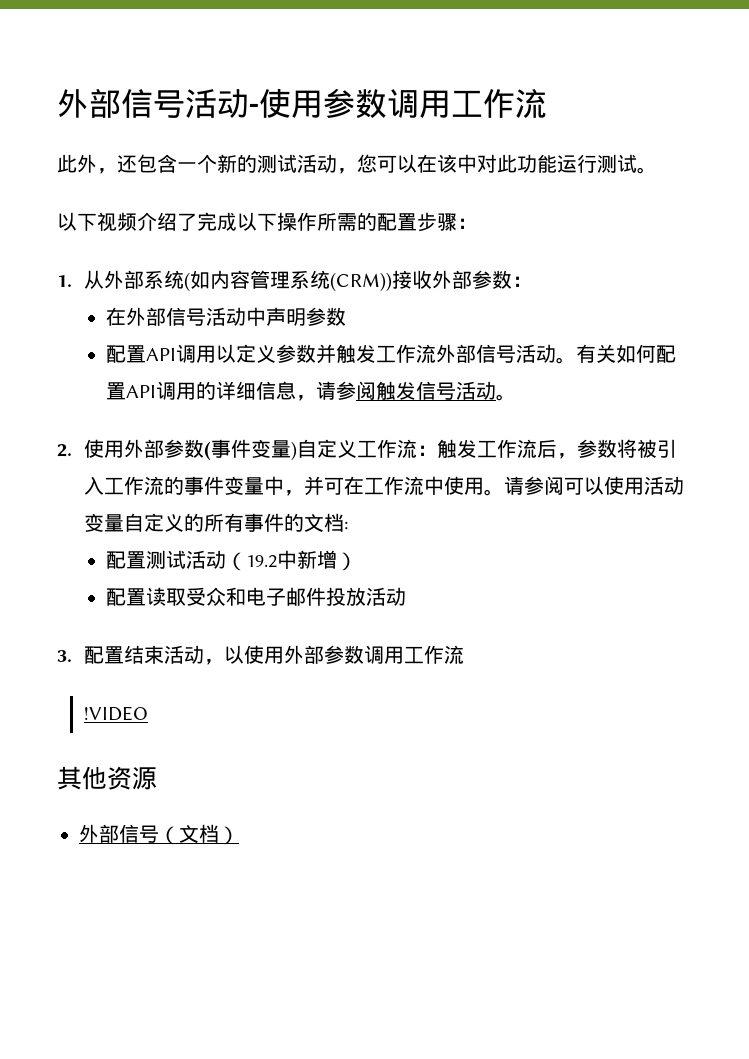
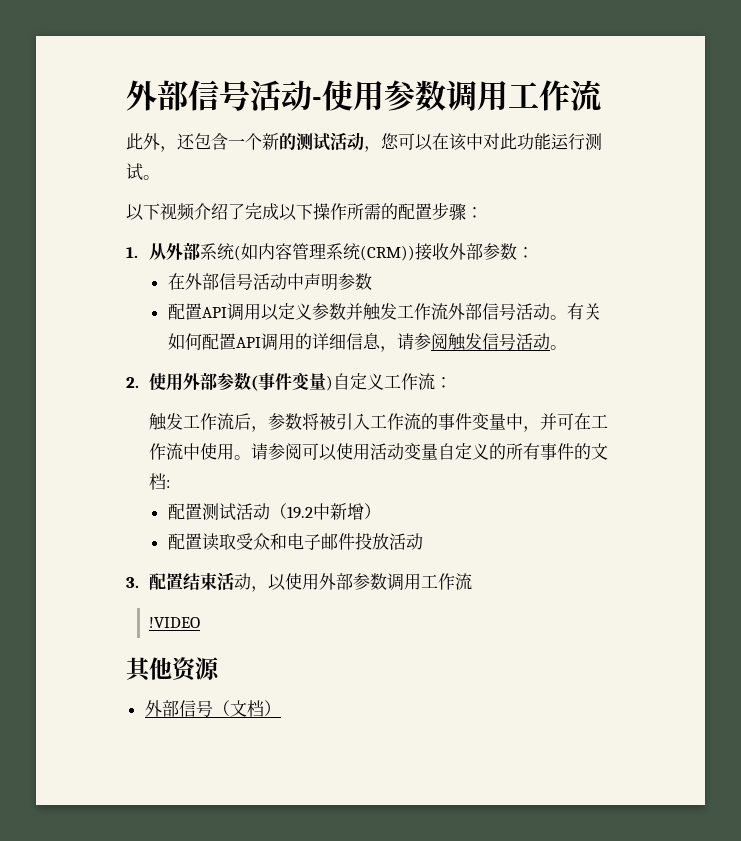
(438, 450) none -> (452, 382) //

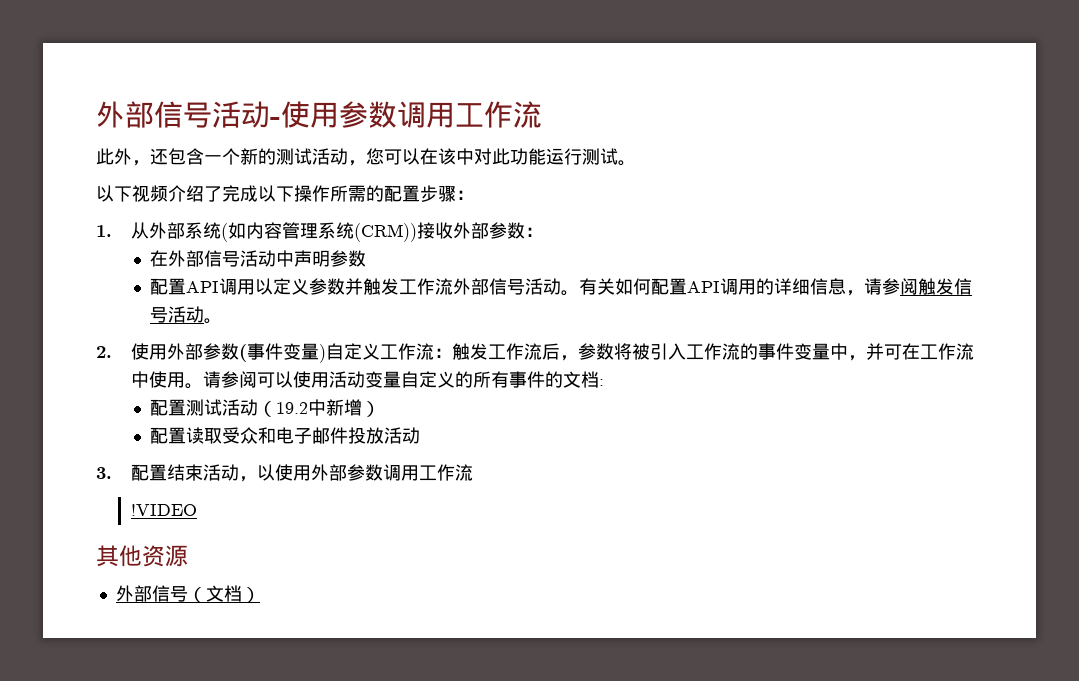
(452, 382) // -> (452, 353) none

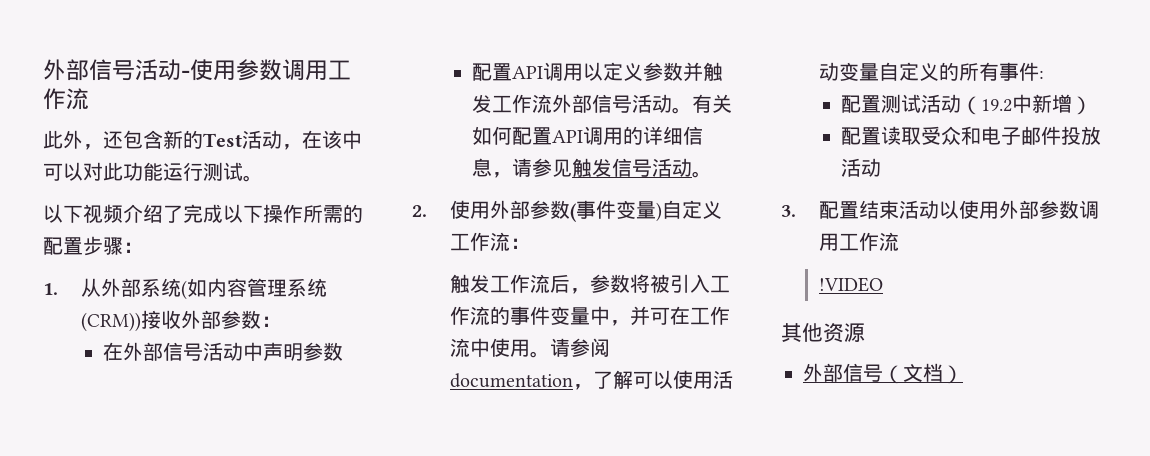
[204,148,474,166] 一个新的测试活动，您可以在该中 -> [163,130,362,150] [43,162,83,181] 新的Test活动，在该中可以
[900,278,919,295] 阅 -> [552,159,573,177] 见
(452, 353) none -> (531, 243) //
(257, 379) none -> [450,370,634,390] documentation，了解
[544,371,599,388] 的文档 -> (1040, 71) none
[238,476,257,482] ， -> (940, 209) none

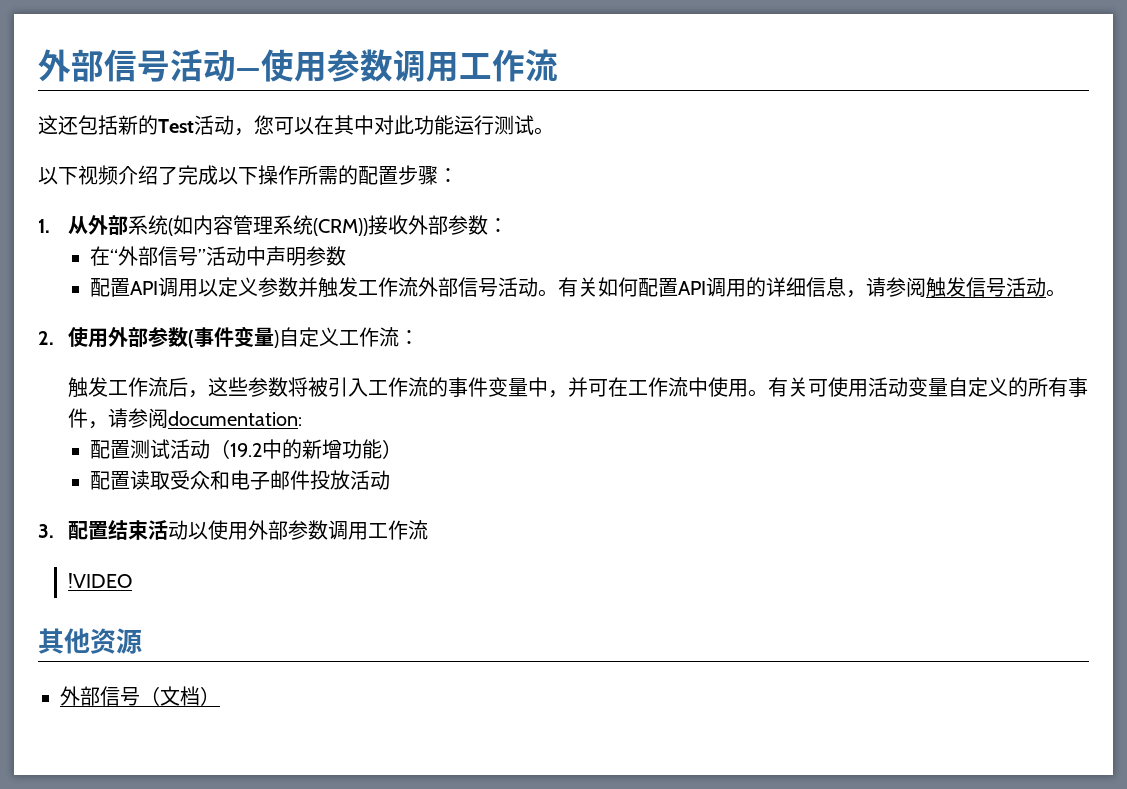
[43,59,190,81] 外部信号活动- -> [38,49,261,82] 外部信号活动—
[43,130,163,150] 此外，还包含 -> [38,115,118,135] 这还包括
[302,130,362,149] [43,162,83,181] 在该中可以 -> [254,115,374,135] 您可以在其中
[123,342,204,361] 外部信号 -> [109,246,206,266] “外部信号”
[552,159,573,177] 见 -> [905,277,926,297] 阅
(591, 291) none -> [207,377,248,397] 这些
[550,338,611,357] [450,370,674,390] 请参阅documentation，了解可以 -> [767,377,828,397] 有关可
[1039,70,1045,79] : -> [87,408,302,429] ，请参阅documentation:
[1032,94,1073,113] 新增 -> [281,439,382,459] 的新增功能

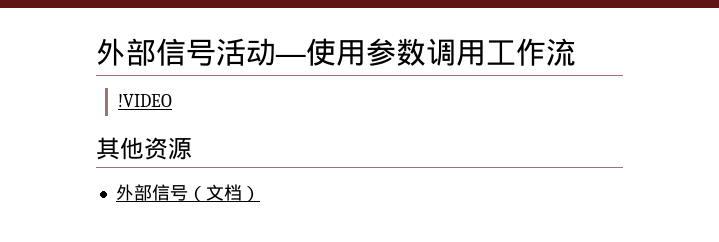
[38,115,554,136] [38,165,458,185] [38,215,508,236] [89,246,346,266] [89,277,1066,298] [38,326,419,348] [67,377,1088,398] [67,408,302,429] [89,439,402,459] [89,470,390,490] [38,520,428,540] // 这还包括新的Test活动，您可以在其中对此功能运行测试。 // 以下视频介绍了完成以下操作所需的配置步骤： // 1.从外部系统(如内容管理系统(CRM))接收外部参数： // 在“外部信号”活动中声明参数 // 配置API调用以定义参数并触发工作流外部信号活动。有关如何配置API调用的详细信息，请参阅触发信号活动。 // 2.使用外部参数(事件变量)自定义工作流： // 触发工作流后，这些参数将被引入工作流的事件变量中，并可在工作流中使用。有关可使用活动变量自定义的所有事件，请参阅documentation: // 配置测试活动（19.2中的新增功能） // 配置读取受众和电子邮件投放活动 // 3.配置结束活动以使用外部参数调用工作流 -> (576, 52) none

